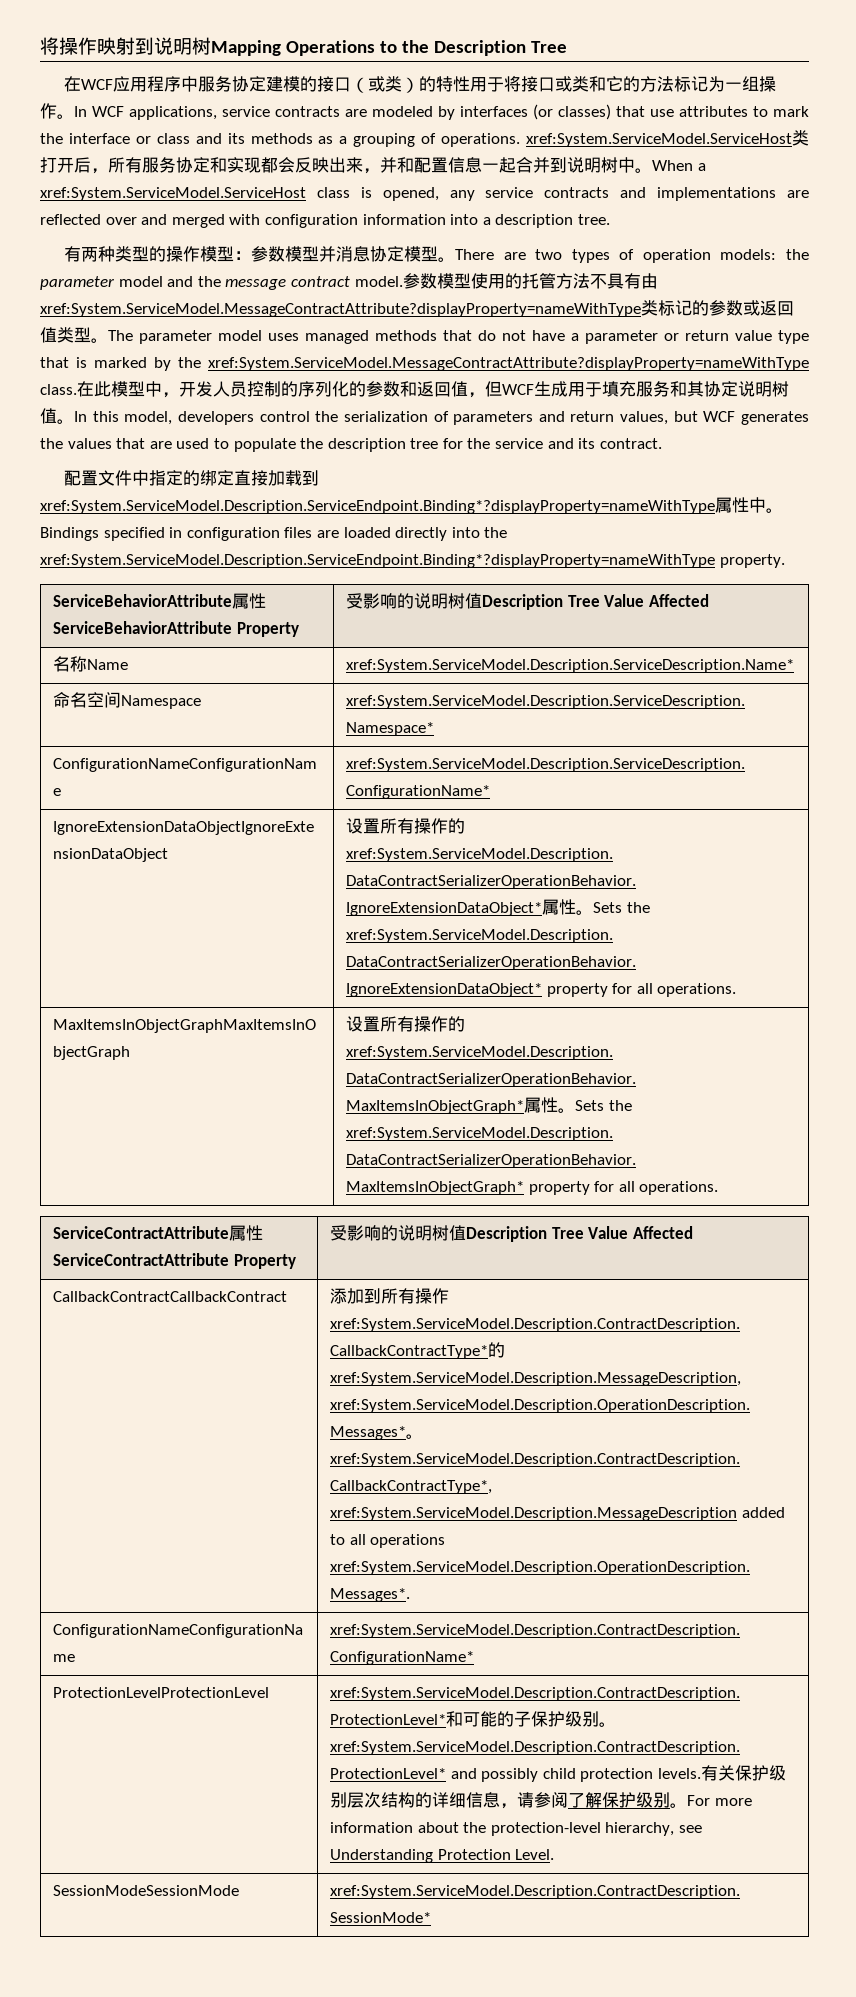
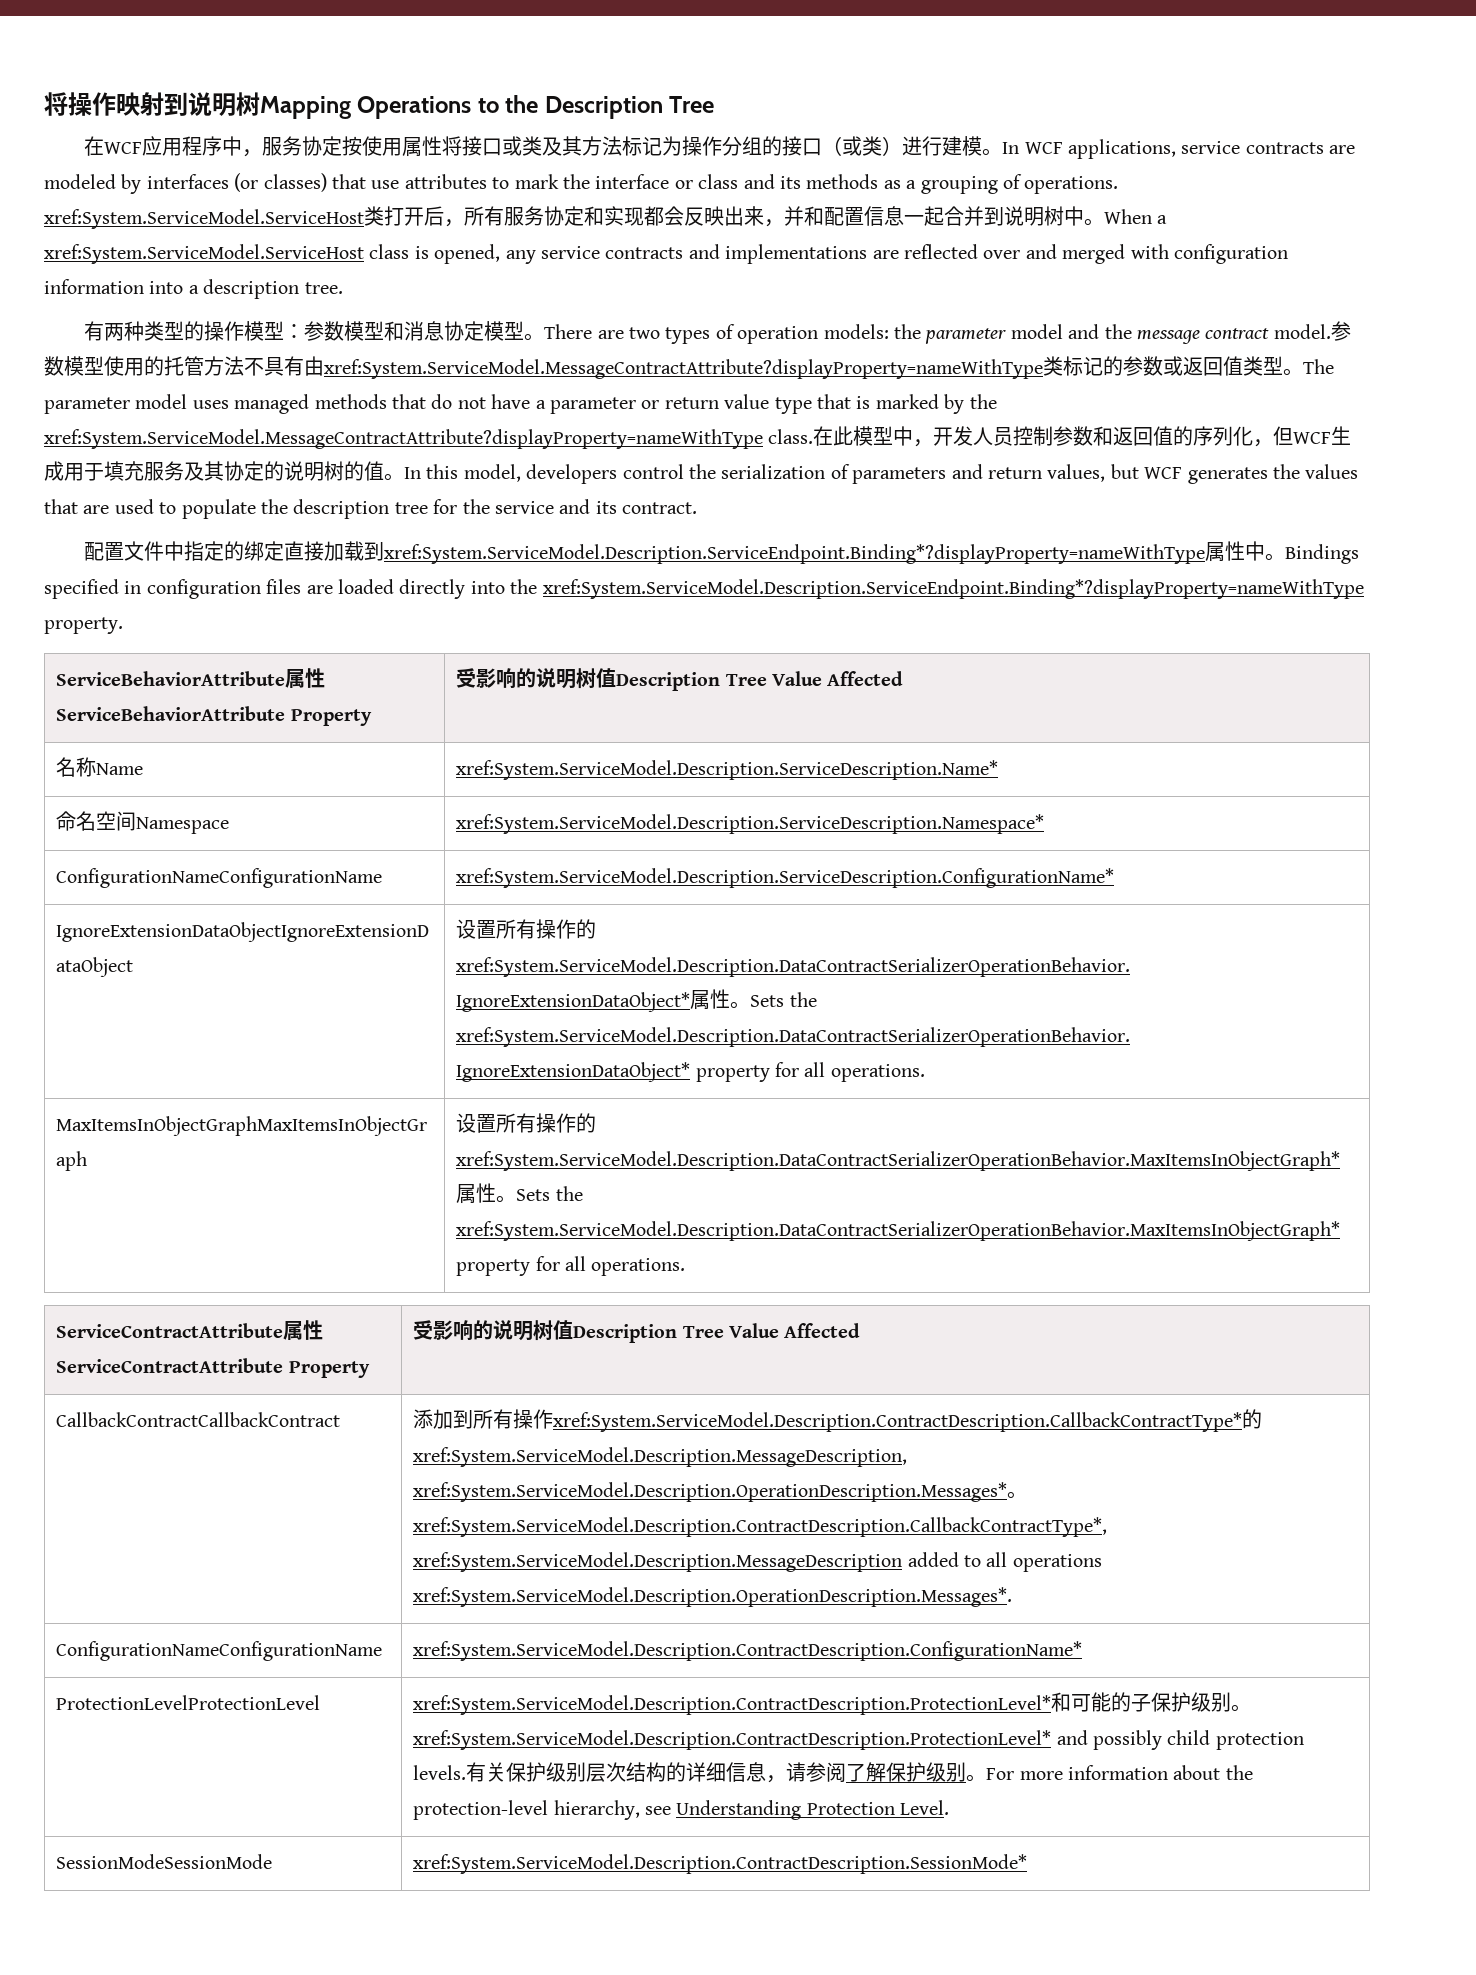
[197,76,776,93] [40,103,57,119] 服务协定建模的接口（或类）的特性用于将接口或类和它的方法标记为一组操作 -> [242,136,983,157] ，服务协定按使用属性将接口或类及其方法标记为操作分组的接口（或类）进行建模
[318,246,336,262] 并 -> [384,321,405,341] 和
[281,381,366,397] 的序列化的 -> (1054, 436) none
(468, 389) none -> [1173,426,1254,446] 的序列化
[670,381,789,397] 和其协定说明树 -> [184,461,364,481] 及其协定的说明树的

